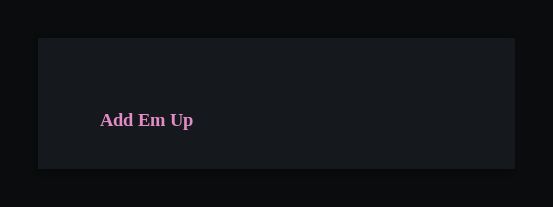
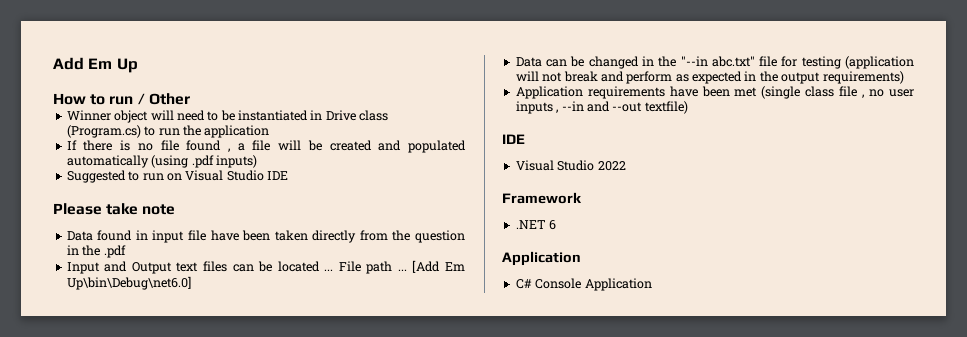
(193, 122) none -> [53,93,190,105] [66,110,389,123] [66,125,270,138] [66,140,466,153] [66,155,257,168] [66,170,288,183] [53,203,176,215] [66,230,465,243] [66,245,126,258] [66,260,466,274] [66,276,191,290] [515,56,914,69] [515,71,904,84] [515,86,915,99] [515,101,688,114] [502,134,525,144] [515,160,626,171] [502,192,582,204] [515,220,557,230] [502,251,581,266] [515,278,652,291] // How to run / Other // Winner object will need to be instantiated in Drive class (Program.cs) to run the application // If there is no file found , a file will be created and populated automatically (using .pdf inputs) // Suggested to run on Visual Studio IDE // Please take note // Data found in input file have been taken directly from the question in the .pdf // Input and Output text files can be located ... File path ... [Add Em Up\bin\Debug\net6.0] // Data can be changed in the "--in abc.txt" file for testing (application will not break and perform as expected in the output requirements) // Application requirements have been met (single class file , no user inputs , --in and --out textfile) // IDE // Visual Studio 2022 // Framework // .NET 6 // Application // C# Console Application

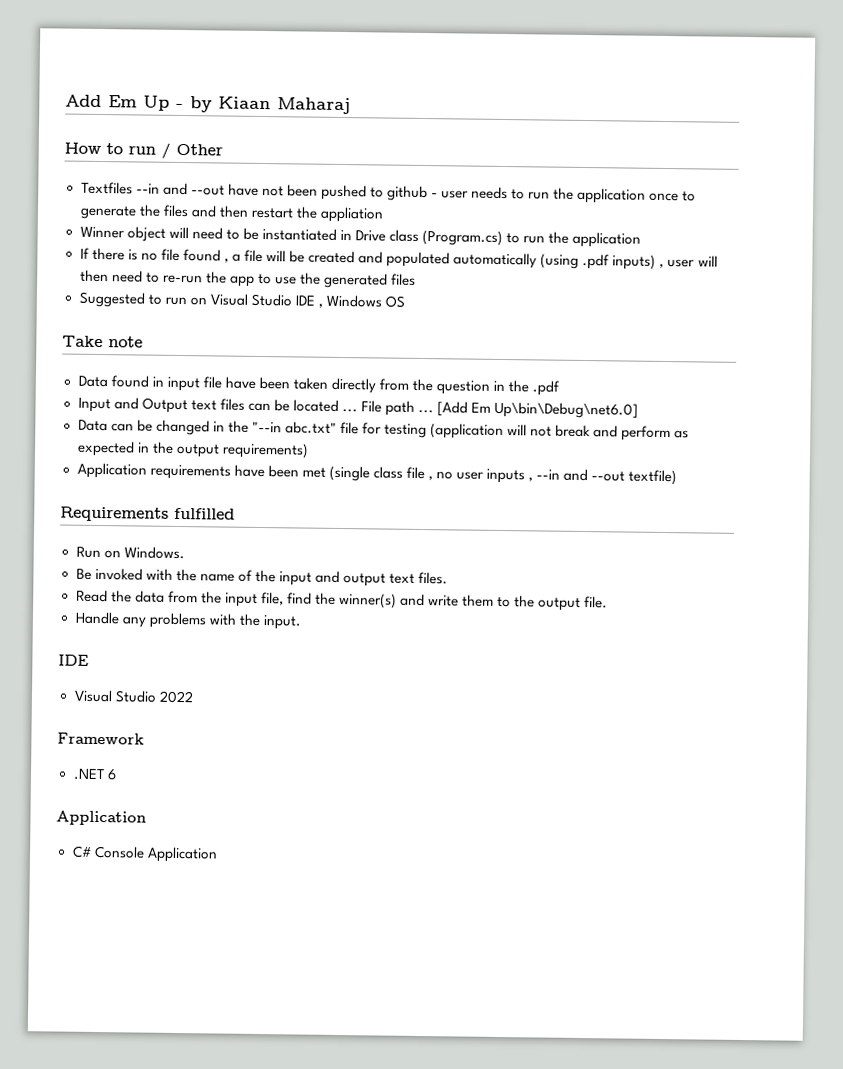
(138, 65) none -> [176,96,351,115] - by Kiaan Maharaj
(190, 99) none -> [80,181,697,204] [79,204,384,223] // Textfiles --in and --out have not been pushed to github - user needs to run the application once to generate the files and then restart the appliation
(257, 161) none -> [659,255,718,268] [79,269,417,289] , user will then need to re-run the app to use the generated files
[53,203,139,215] // Please take -> [317,294,405,308] [62,335,103,348] , Windows OS // Take
(688, 107) none -> [60,506,235,522] [75,546,185,560] [75,567,449,587] [75,589,609,611] [74,611,301,630] // Requirements fulfilled // Run on Windows. // Be invoked with the name of the input and output text files. // Read the data from the input file, find the winner(s) and write them to the output file. // Handle any problems with the input.

